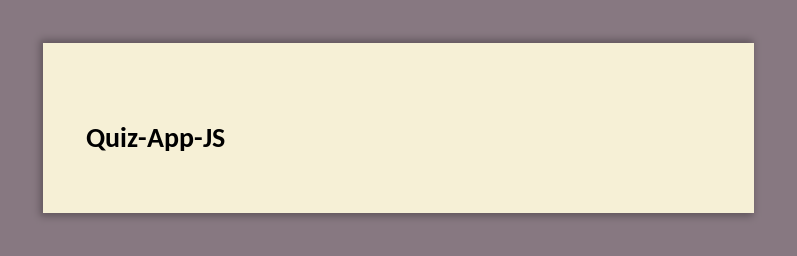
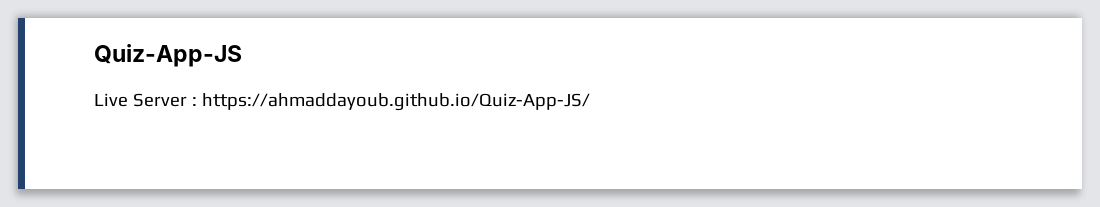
(225, 139) none -> [94,93,590,111] // Live Server : https://ahmaddayoub.github.io/Quiz-App-JS/

